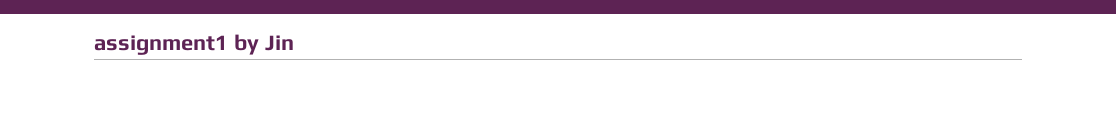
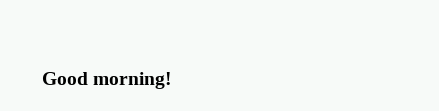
[94,34,294,55] assignment1 by Jin -> [42,72,173,89] Good morning!

